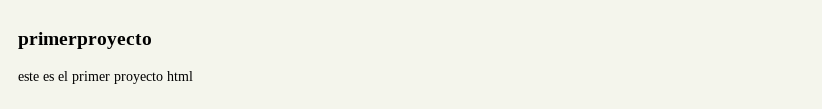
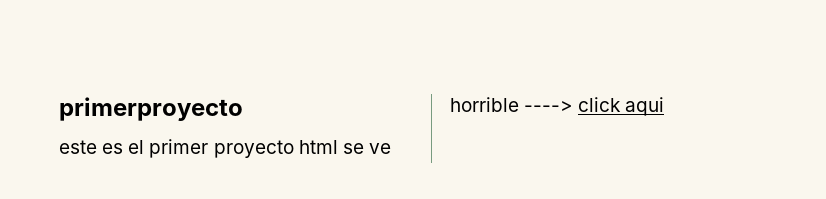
(193, 76) none -> [342,143,391,154] [450,97,665,116] se ve horrible ----> click aqui

